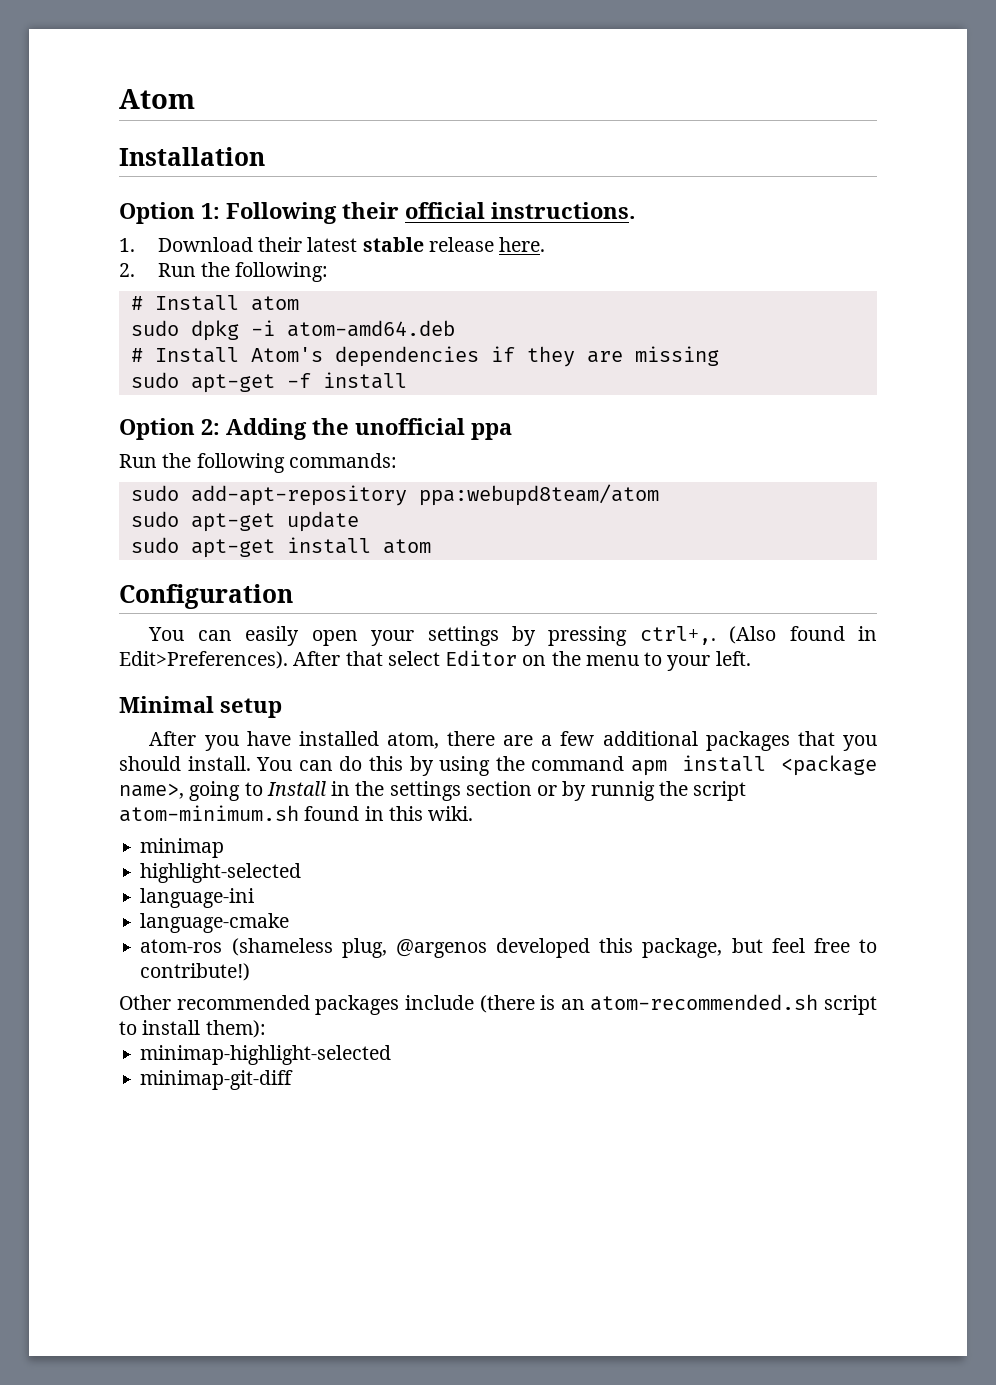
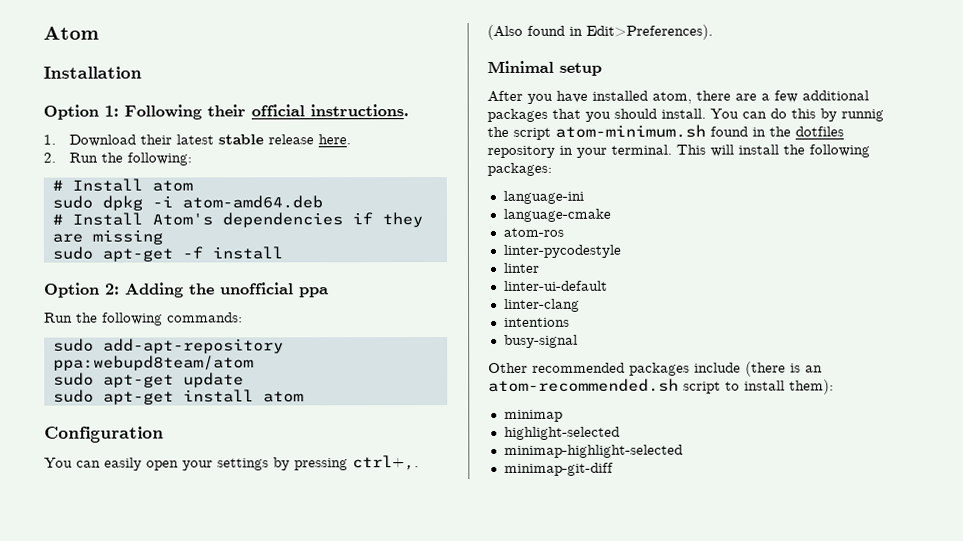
[293,650,751,671] After that select Editor on the menu to your left. -> (713, 32) none
[439,755,877,776] [119,781,587,801] using the command apm install <package name>, going to Install in the settings section or by -> (837, 115) none
[388,806,474,821] [140,838,225,858] [140,863,302,883] [140,888,255,908] [140,913,290,933] [140,938,877,958] [140,963,251,981] this wiki. // minimap // highlight-selected // language-ini // language-cmake // atom-ros (shameless plug, @argenos developed this package, but feel free to contribute!) -> [769,126,844,137] [487,144,870,158] [487,162,552,176] [502,190,584,204] [502,208,611,222] [502,227,564,237] [502,244,621,258] [502,262,540,273] [503,280,608,291] [503,298,580,312] [503,317,570,327] [503,334,578,348] the dotfiles repository in your terminal. This will install the following packages: // language-ini // language-cmake // atom-ros // linter-pycodestyle // linter // linter-ui-default // linter-clang // intentions // busy-signal
(266, 1029) none -> [503,409,563,422] [503,426,620,440] // minimap // highlight-selected

